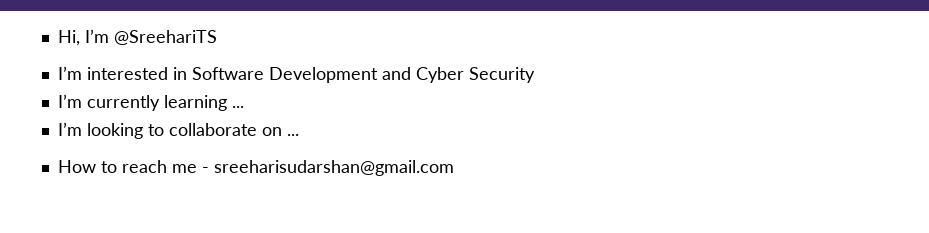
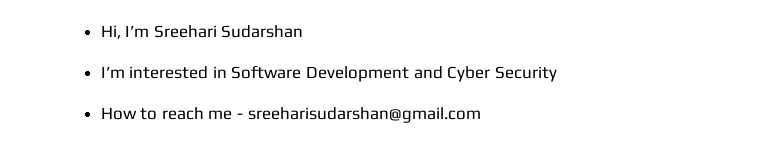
[113,30,217,45] @SreehariTS -> [153,25,304,38] Sreehari Sudarshan
[57,94,244,111] [57,122,299,139] // I’m currently learning ... // I’m looking to collaborate on ... -> (557, 74) none

